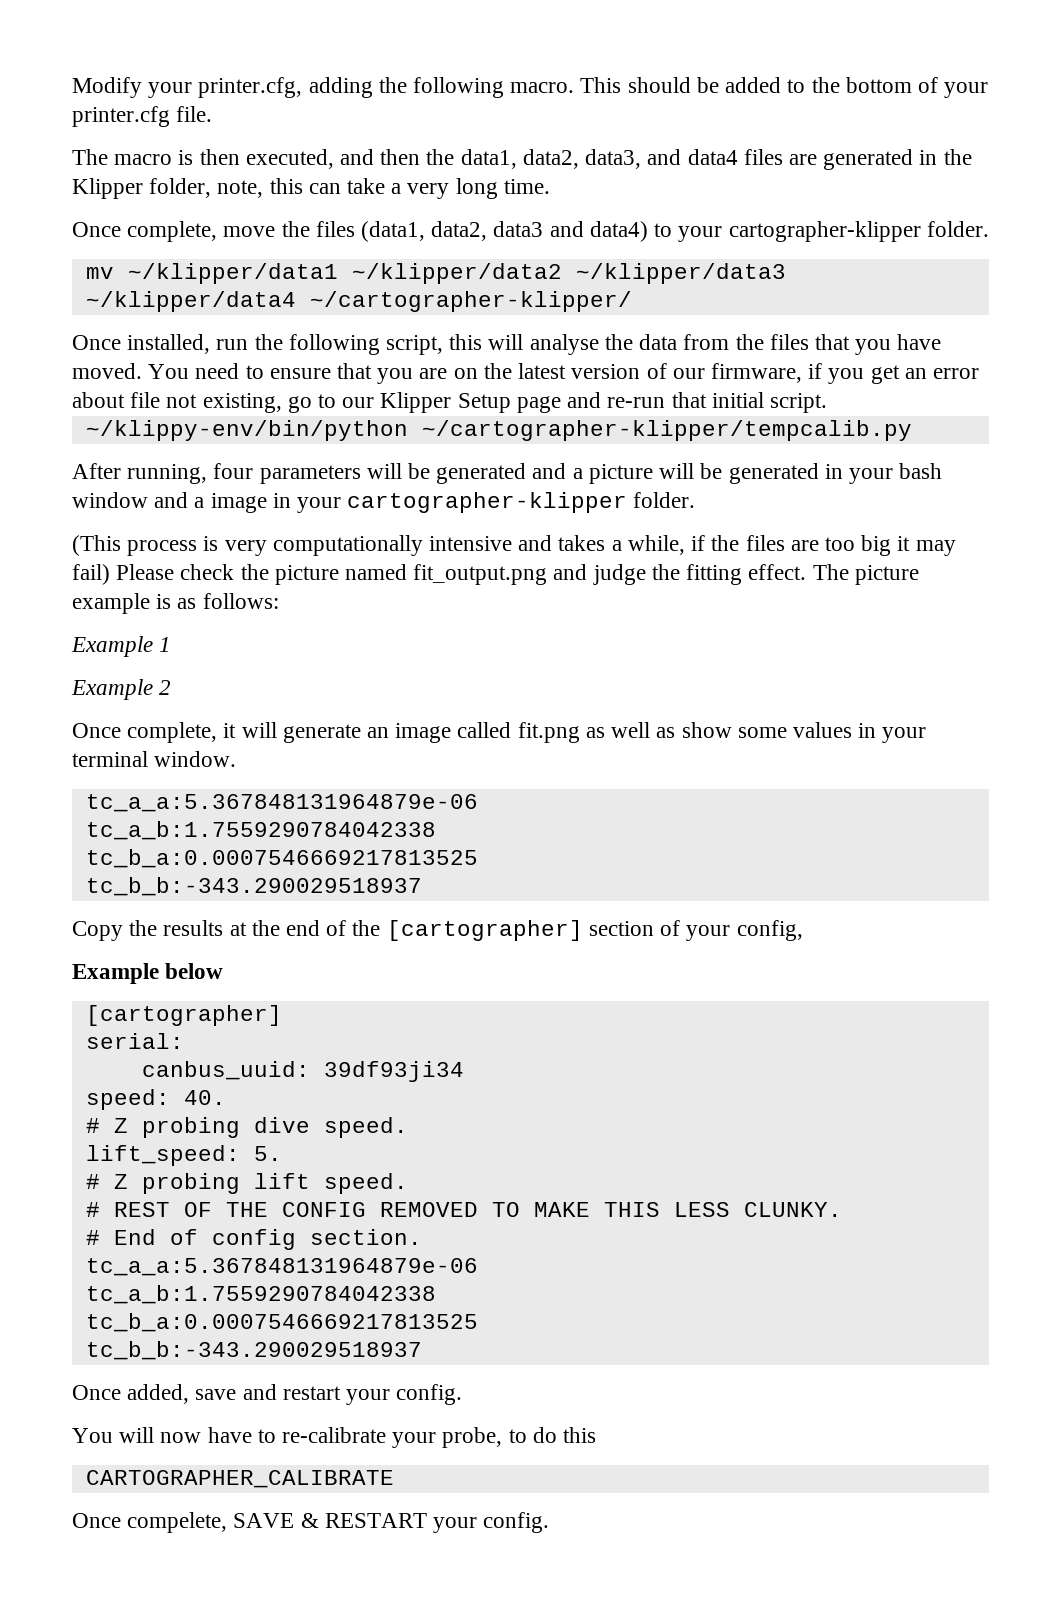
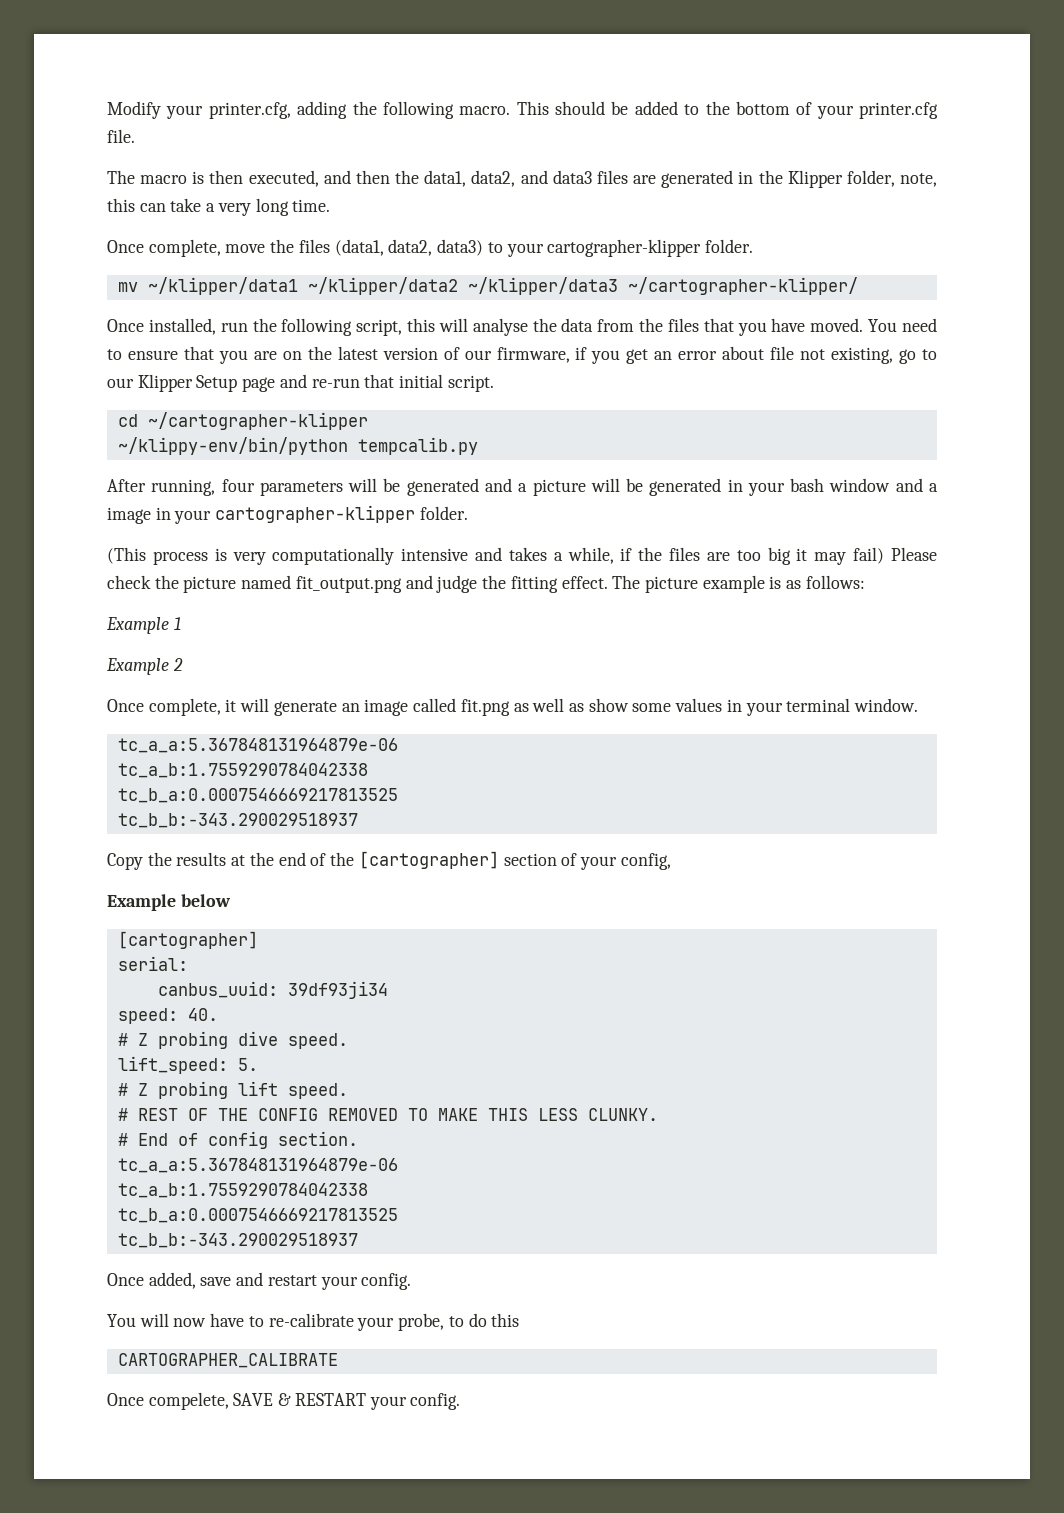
[585,149,738,169] data3, and data4 -> [520,170,592,184] and data3
[493,221,648,242] data3 and data4) -> [437,239,484,256] data3)
[85,291,296,312] ~/klipper/data4 -> (618, 286) none
(827, 403) none -> [117,412,368,430] // cd ~/cartographer-klipper
[421,420,912,441] ~/cartographer-klipper/tempcalib.py -> [357,437,478,455] tempcalib.py

